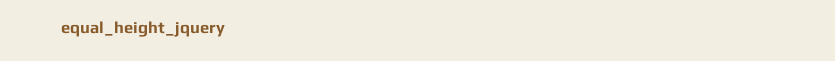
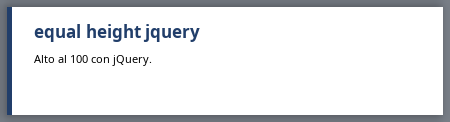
[61,21,225,37] equal_height_jquery -> [34,24,201,42] [34,55,152,66] equal height jquery // Alto al 100 con jQuery.

